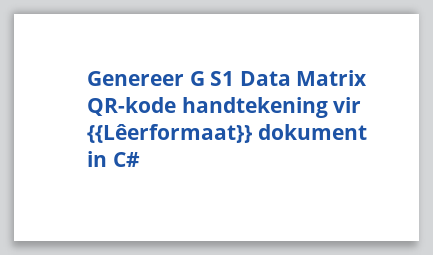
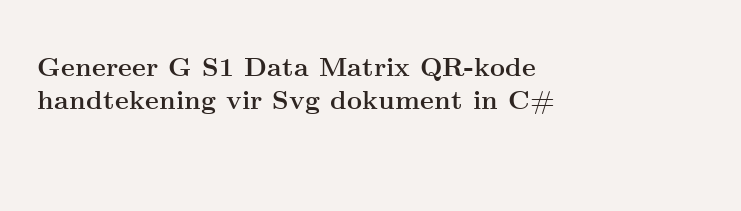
[87,124,252,143] {{Lêerformaat}} -> [272,91,320,114] Svg

